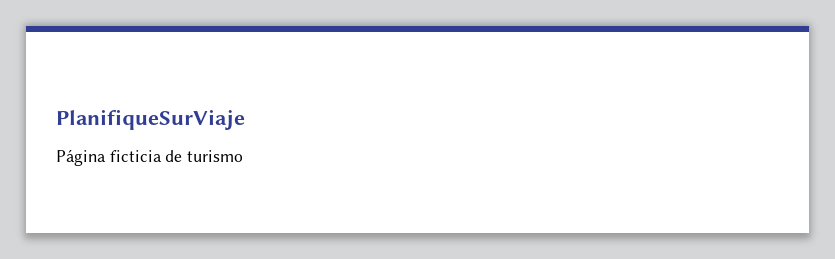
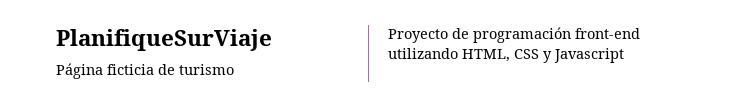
(244, 156) none -> [388,27,640,43] [388,48,624,63] // Proyecto de programación front-end utilizando HTML, CSS y Javascript

